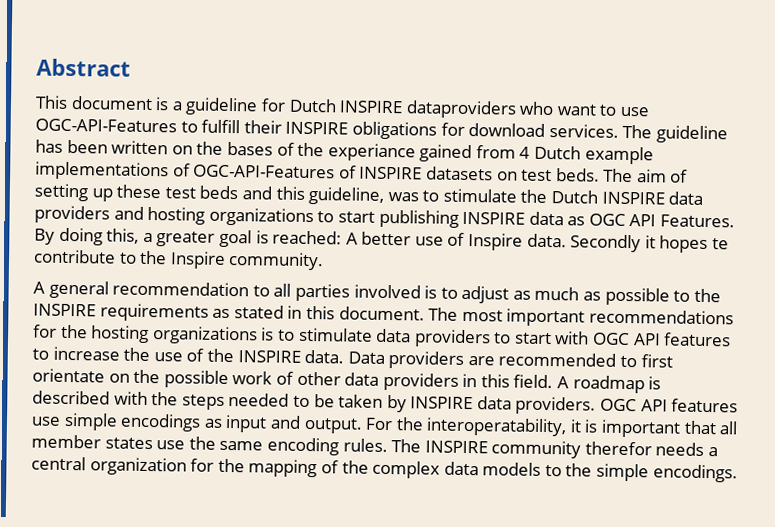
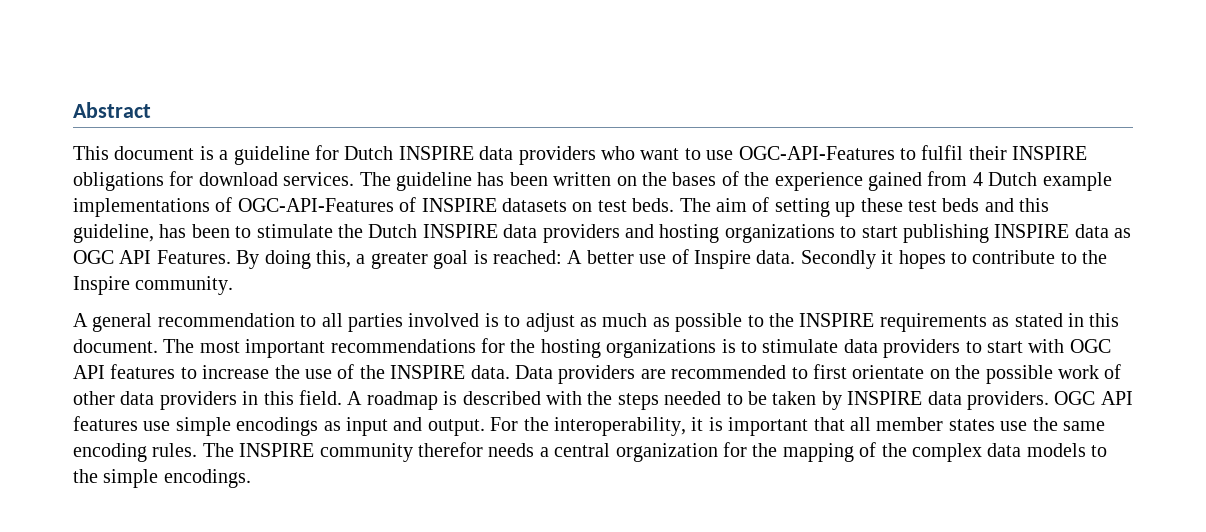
[405,100,517,119] dataproviders -> [479,146,596,165] data providers
[201,119,241,134] fulfill -> [921,145,964,160] fulfil
[327,143,416,162] experiance -> [774,172,863,191] experience
[387,191,419,202] was -> [159,224,230,238] has been
[712,238,730,250] te -> [950,252,967,264] to
[426,417,568,437] interoperatability, -> [553,417,686,436] interoperability,

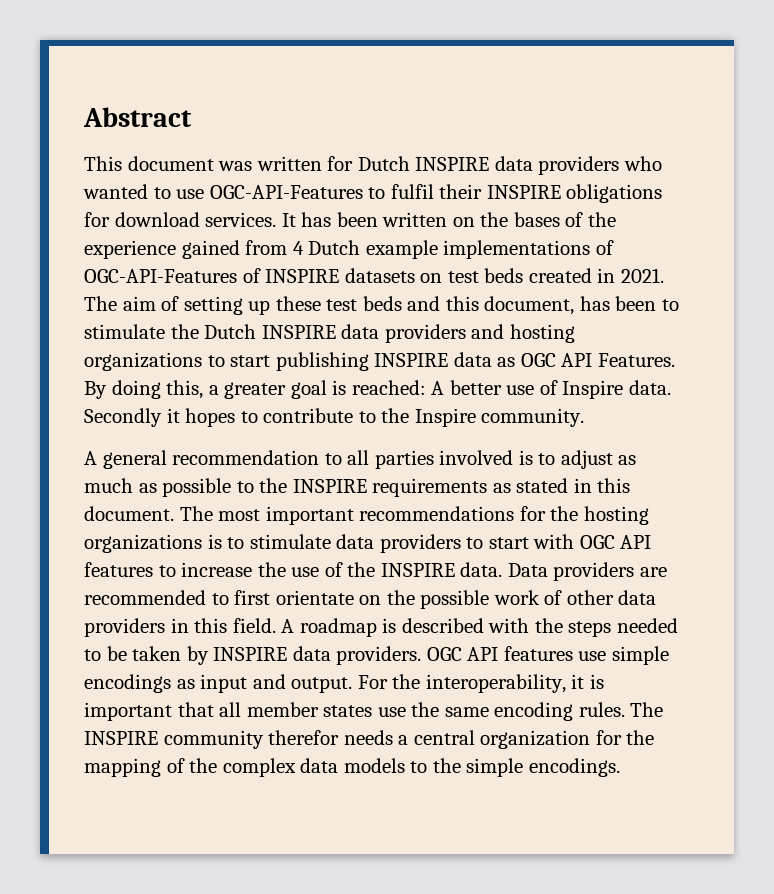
[199,146,310,165] is a guideline -> [218,156,322,171] was written
[640,148,680,160] want -> [83,184,148,199] wanted
[359,172,472,191] The guideline -> [281,213,296,227] It
[632,198,675,212] beds. -> [484,268,664,283] beds created in 2021.
[73,224,154,243] guideline, -> [484,296,575,315] document,

